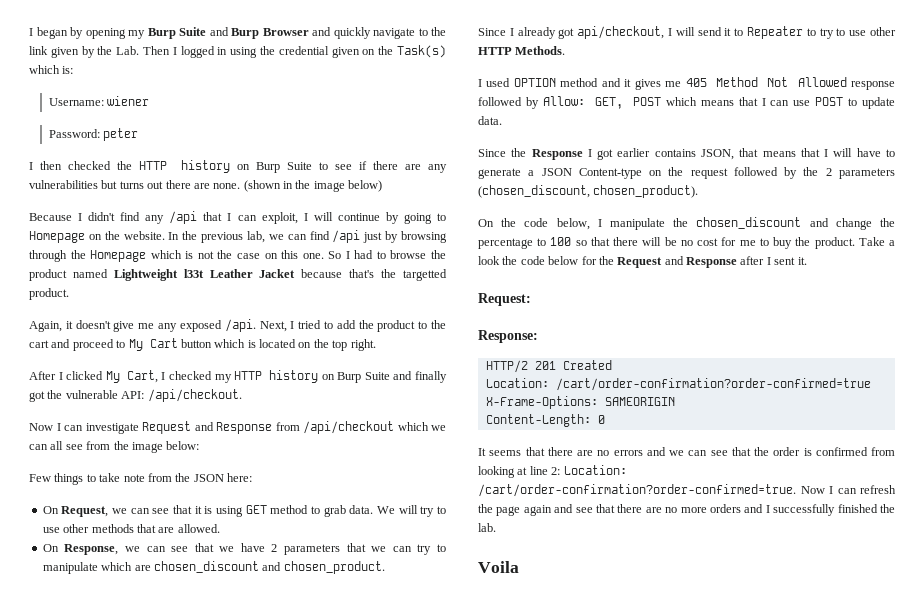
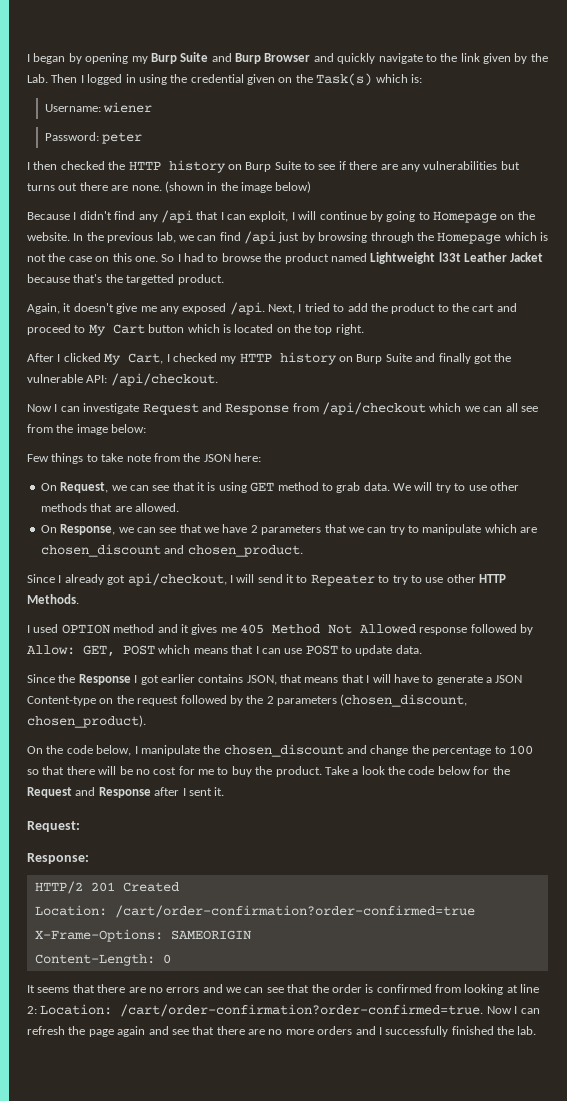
[478,561,519,573] // Voila -> (537, 1030) none

